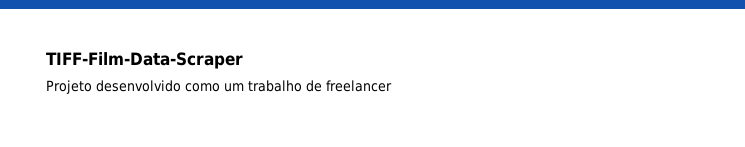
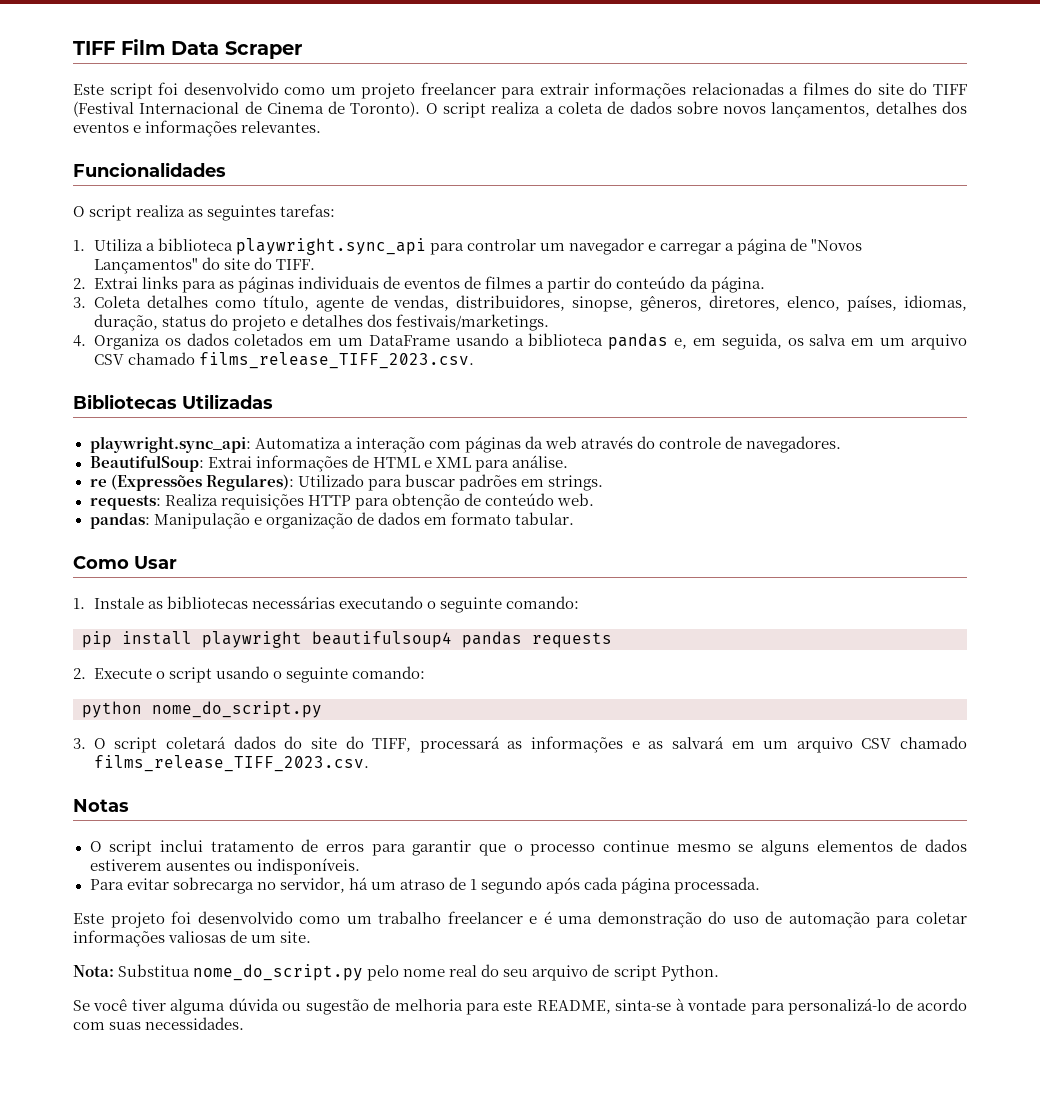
[46,52,243,69] [46,80,392,94] TIFF-Film-Data-Scraper // Projeto desenvolvido como um trabalho de freelancer -> [73,39,302,59] [73,82,967,99] [73,101,967,118] [73,120,322,137] [73,162,226,177] [73,204,336,221] [73,238,863,255] [93,257,316,274] [73,276,765,293] [73,295,968,312] [93,314,550,331] [73,333,968,350] [93,352,474,369] [73,394,273,409] [89,436,842,453] [89,455,568,472] [89,474,603,491] [89,493,594,510] [89,512,574,529] [73,556,177,569] [73,596,580,613] [82,631,612,648] [73,666,426,683] [82,701,322,718] [73,736,967,753] [93,755,369,772] [73,799,129,812] [89,839,967,856] [89,858,360,875] [89,877,761,894] [73,911,967,928] [73,930,312,947] [73,964,719,981] [73,998,968,1015] [73,1017,245,1030] TIFF Film Data Scraper // Este script foi desenvolvido como um projeto freelancer para extrair informações relacionadas a filmes do site do TIFF (Festival Internacional de Cinema de Toronto). O script realiza a coleta de dados sobre novos lançamentos, detalhes dos eventos e informações relevantes. // Funcionalidades // O script realiza as seguintes tarefas: // 1. Utiliza a biblioteca playwright.sync_api para controlar um navegador e carregar a página de "Novos Lançamentos" do site do TIFF. // 2. Extrai links para as páginas individuais de eventos de filmes a partir do conteúdo da página. // 3. Coleta detalhes como título, agente de vendas, distribuidores, sinopse, gêneros, diretores, elenco, países, idiomas, duração, status do projeto e detalhes dos festivais/marketings. // 4. Organiza os dados coletados em um DataFrame usando a biblioteca pandas e, em seguida, os salva em um arquivo CSV chamado films_release_TIFF_2023.csv. // Bibliotecas Utilizadas // playwright.sync_api: Automatiza a interação com páginas da web através do controle de navegadores. // BeautifulSoup: Extrai informações de HTML e XML para análise. // re (Expressões Regulares): Utilizado para buscar padrões em strings. // requests: Realiza requisições HTTP para obtenção de conteúdo web. // pandas: Manipulação e organização de dados em formato tabular. // Como Usar // 1. Instale as bibliotecas necessárias executando o seguinte comando: // pip install playwright beautifulsoup4 pandas requests // 2. Execute o script usando o seguinte comando: // python nome_do_script.py // 3. O script coletará dados do site do TIFF, processará as informações e as salvará em um arquivo CSV chamado films_release_TIFF_2023.csv. // Notas // O script inclui tratamento de erros para garantir que o processo continue mesmo se alguns elementos de dados estiverem ausentes ou indisponíveis. // Para evitar sobrecarga no servidor, há um atraso de 1 segundo após cada página processada. // Este projeto foi desenvolvido como um trabalho freelancer e é uma demonstração do uso de automação para coletar informações valiosas de um site. // Nota: Substitua nome_do_script.py pelo nome real do seu arquivo de script Python. // Se você tiver alguma dúvida ou sugestão de melhoria para este README, sinta-se à vontade para personalizá-lo de acordo com suas necessidades.

